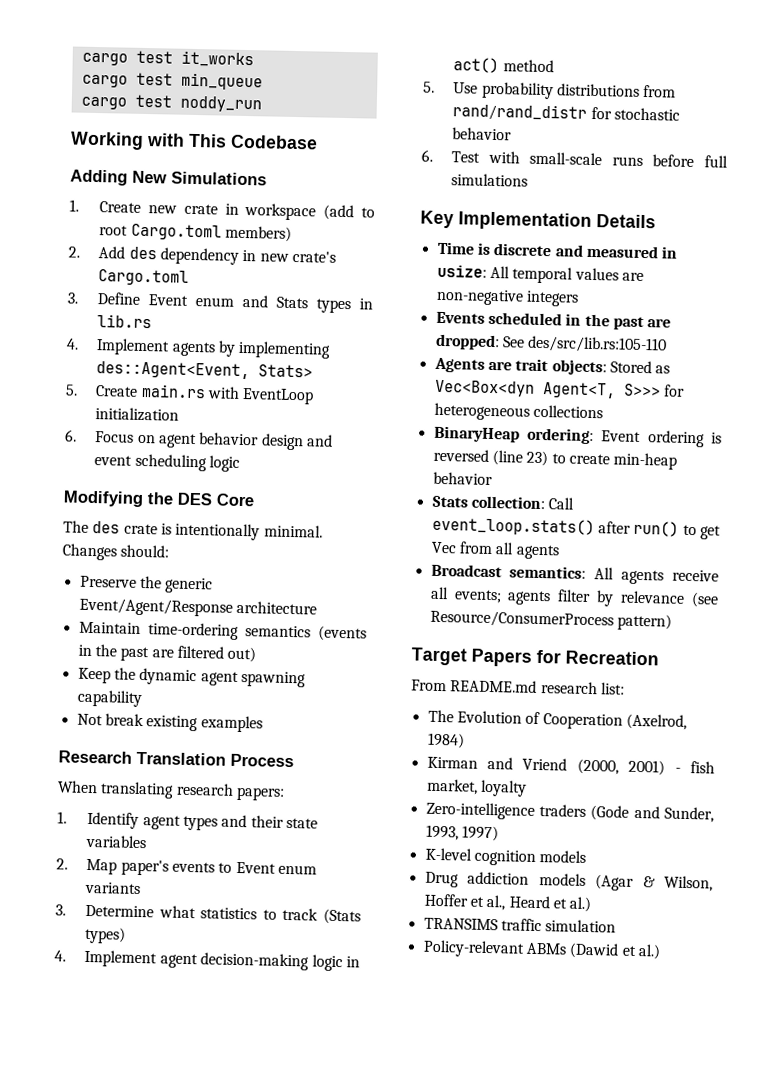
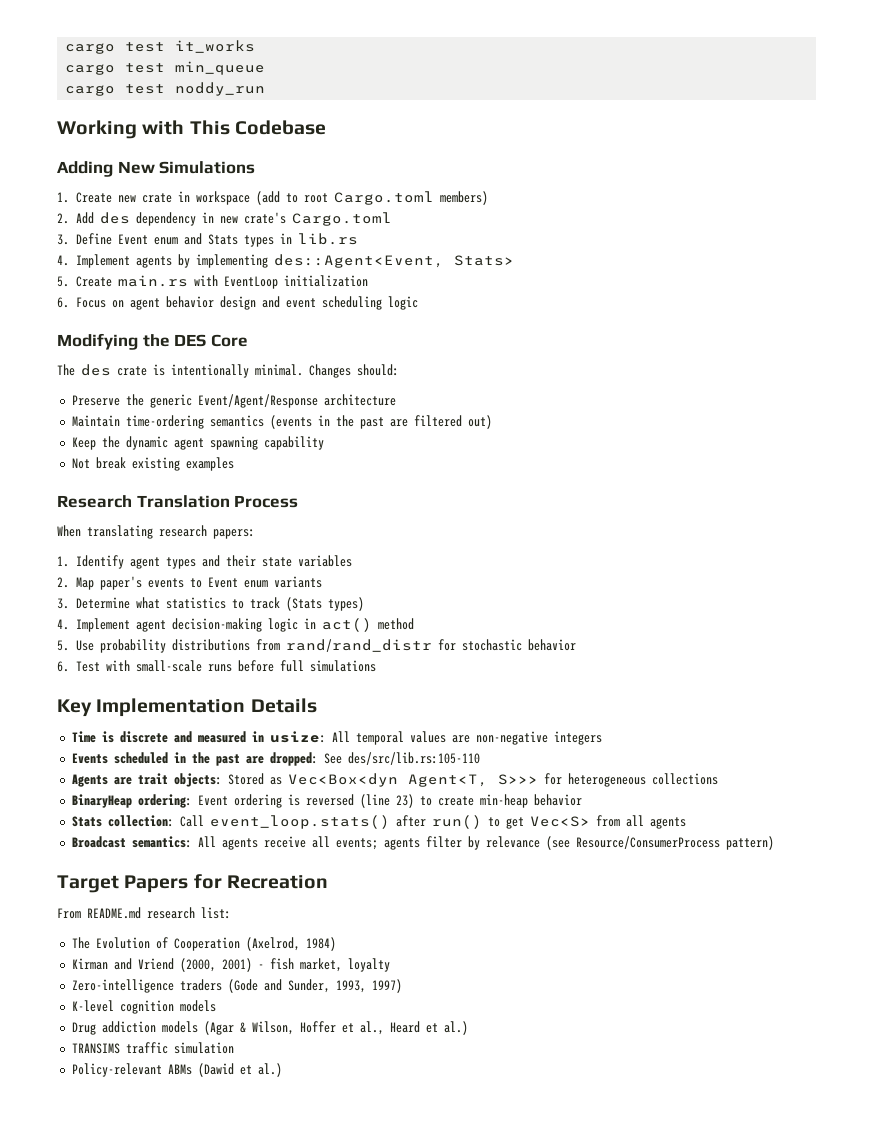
[430,541,457,554] Vec -> [529,816,590,827] Vec<S>

